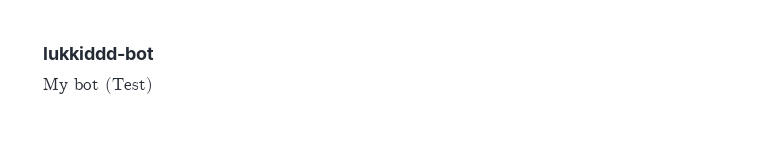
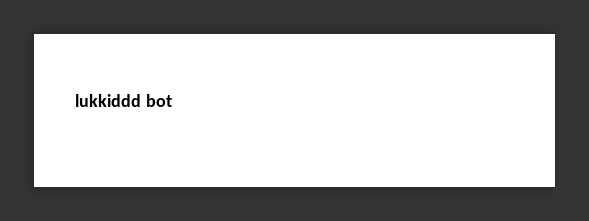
[43,46,154,60] [43,77,153,94] lukkiddd-bot // My bot (Test) -> [75,94,172,107] lukkiddd bot

